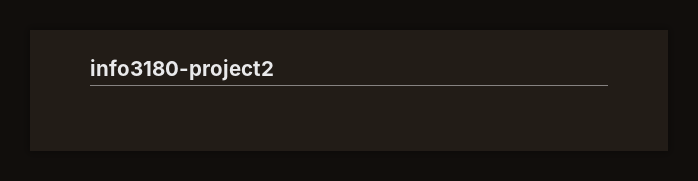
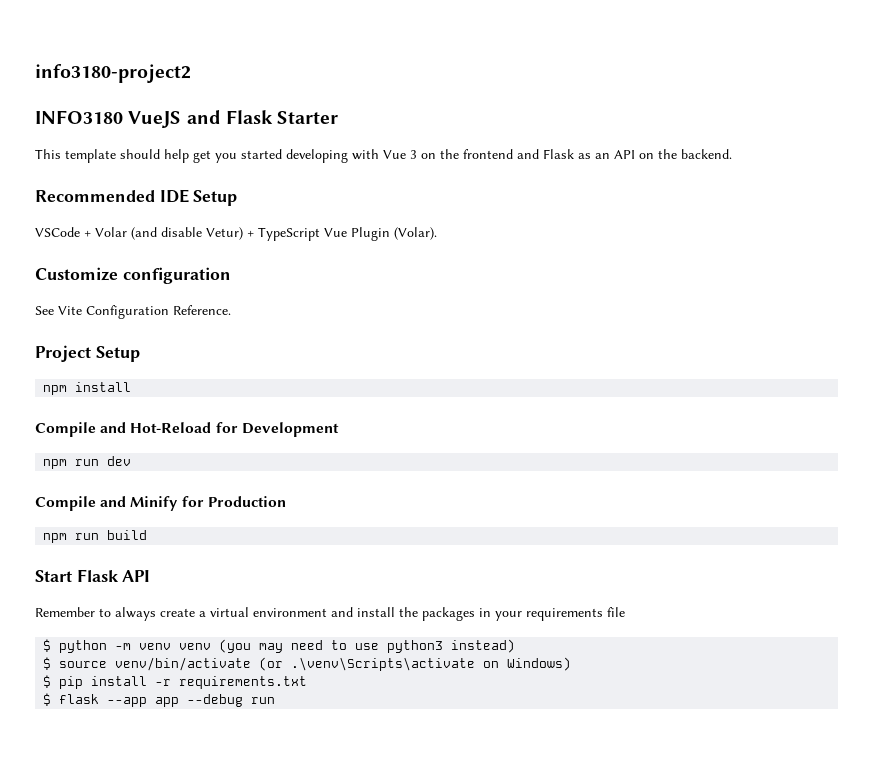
(274, 70) none -> [35,110,339,128] [35,149,732,163] [35,189,238,206] [35,227,437,241] [35,267,231,284] [35,305,231,319] [35,345,140,362] [43,382,132,395] [35,422,339,437] [43,456,132,469] [35,496,286,511] [43,530,148,543] [35,569,151,582] [35,607,625,621] [43,639,516,653] [43,657,572,671] [43,675,308,689] [43,693,276,707] // INFO3180 VueJS and Flask Starter // This template should help get you started developing with Vue 3 on the frontend and Flask as an API on the backend. // Recommended IDE Setup // VSCode + Volar (and disable Vetur) + TypeScript Vue Plugin (Volar). // Customize configuration // See Vite Configuration Reference. // Project Setup // npm install // Compile and Hot-Reload for Development // npm run dev // Compile and Minify for Production // npm run build // Start Flask API // Remember to always create a virtual environment and install the packages in your requirements file // $ python -m venv venv (you may need to use python3 instead) // $ source venv/bin/activate (or .\venv\Scripts\activate on Windows) // $ pip install -r requirements.txt // $ flask --app app --debug run

